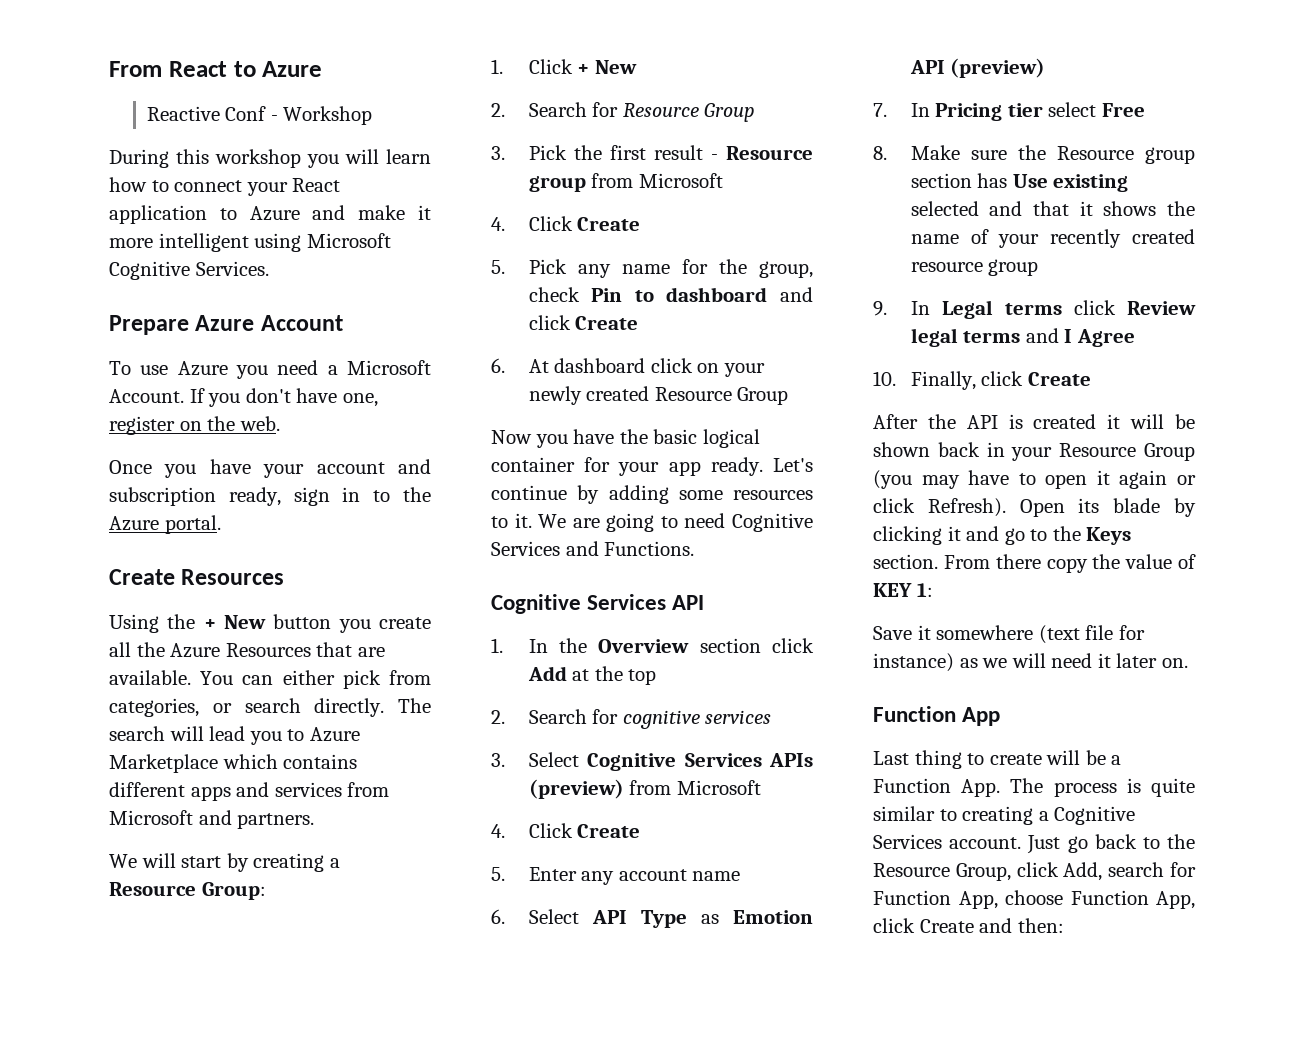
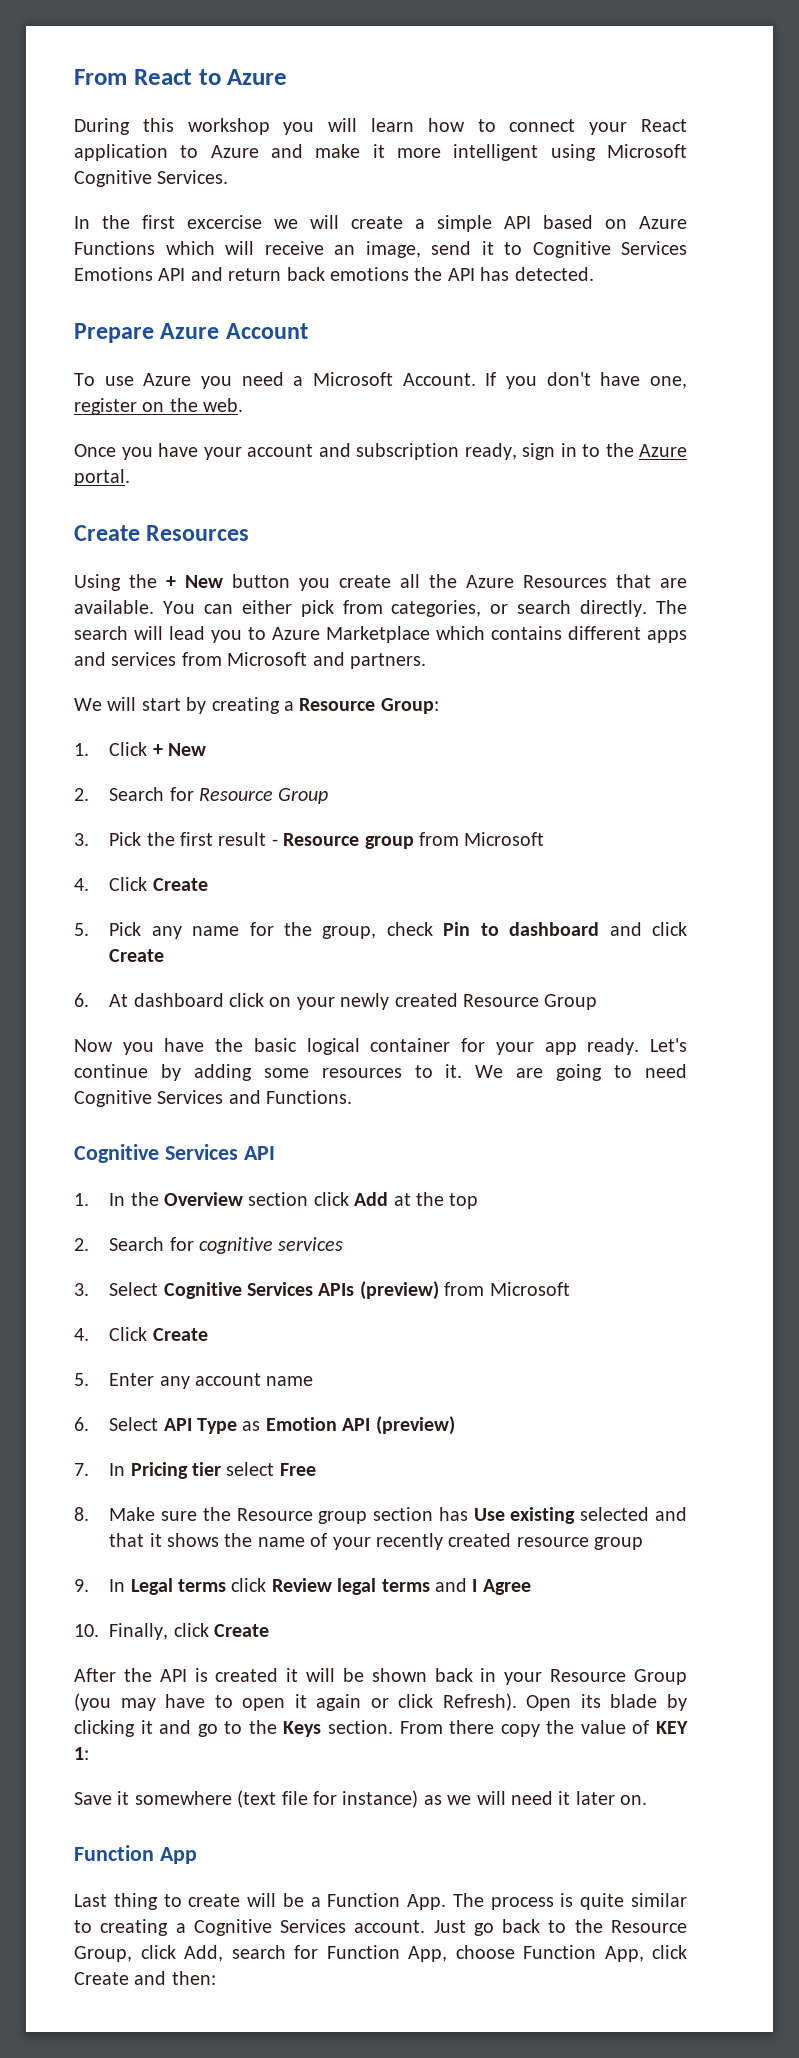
[146,106,373,125] // Reactive Conf - Workshop -> (288, 77) none
(269, 268) none -> [74,215,687,232] [74,241,687,258] [74,267,594,281] // In the first excercise we will create a simple API based on Azure Functions which will receive an image, send it to Cognitive Services Emotions API and return back emotions the API has detected.

